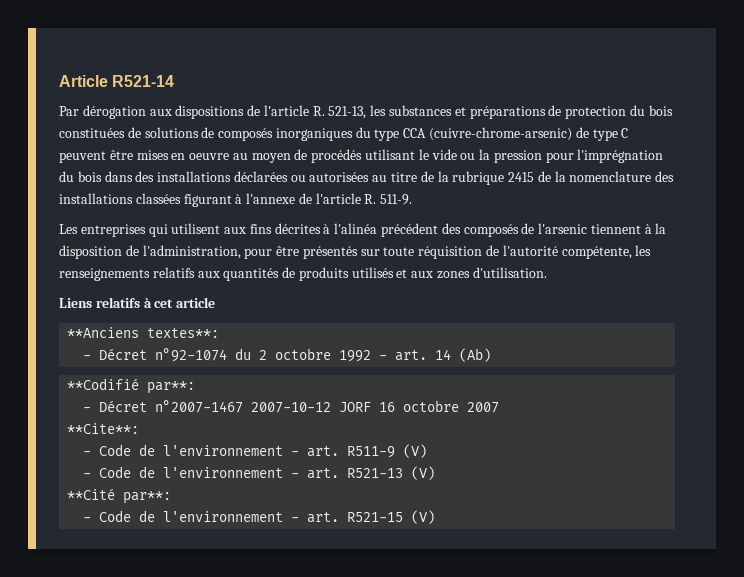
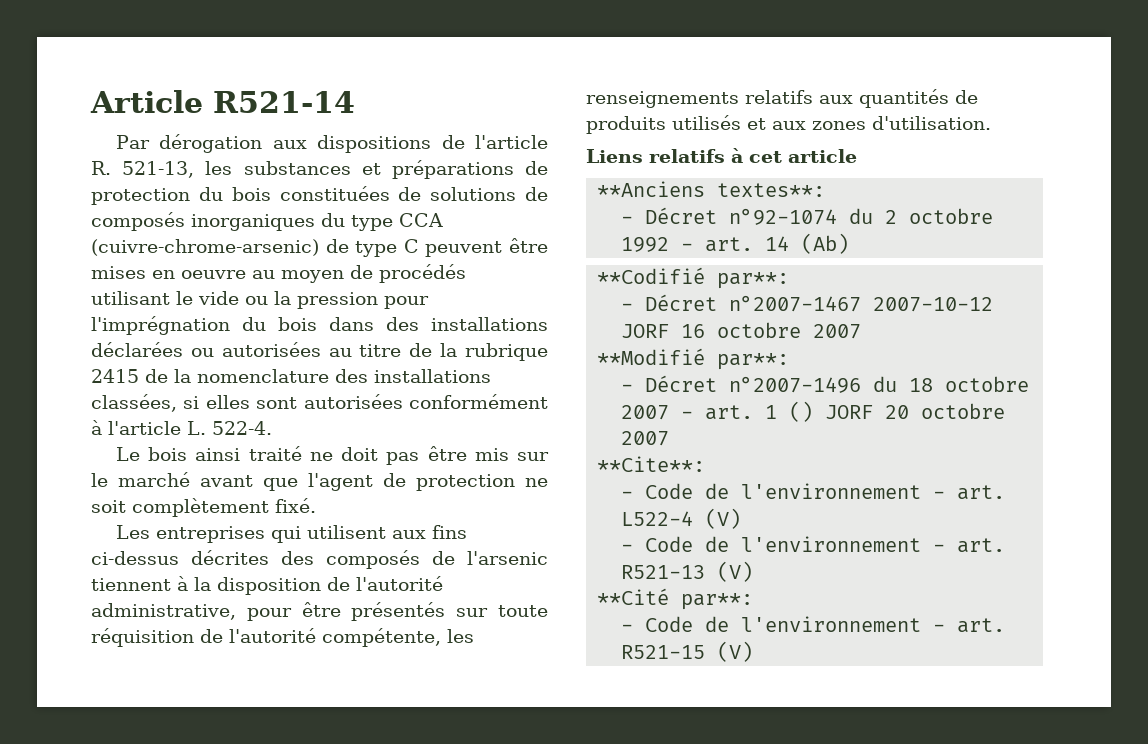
[135,193,413,207] classées figurant à l'annexe de l'article R. 511-9. -> [91,394,548,412] [91,420,272,435] [116,446,549,465] [91,472,548,491] [91,498,316,517] classées, si elles sont autorisées conformément à l'article L. 522-4. // Le bois ainsi traité ne doit pas être mis sur le marché avant que l'agent de protection ne soit complètement fixé.
[274,223,439,237] décrites à l'alinéa précédent -> [91,550,269,565] ci-dessus décrites
[142,245,241,259] l'administration, -> [356,576,443,591] [91,603,236,620] l'autorité administrative,
(500, 407) none -> [597,348,790,370] [621,375,1030,393] [621,401,1006,422] [621,431,670,446] // **Modifié par**: // - Décret n°2007-1496 du 18 octobre 2007 - art. 1 () JORF 20 octobre 2007
[347,446,396,458] R511-9 -> [621,511,694,526] L522-4

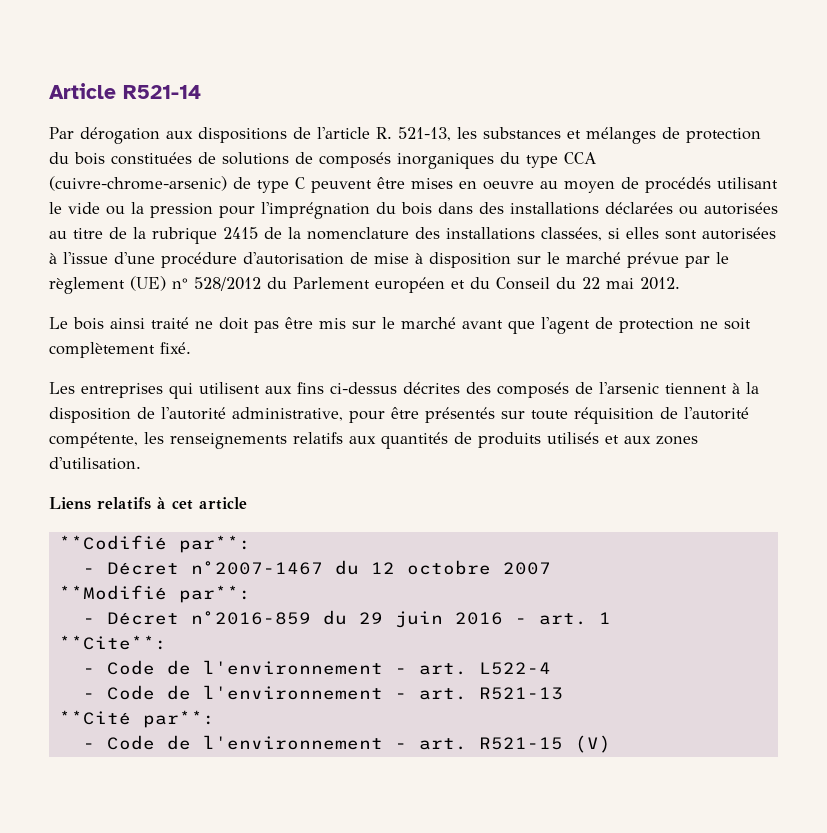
[391,160,514,179] préparations -> [586,127,656,144] mélanges
[409,394,548,409] [91,420,272,435] conformément à l'article L. 522-4. -> [49,252,729,268] [49,276,680,294] à l'issue d'une procédure d'autorisation de mise à disposition sur le marché prévue par le règlement (UE) n° 528/2012 du Parlement européen et du Conseil du 22 mai 2012.
[597,181,826,197] [621,207,994,225] [621,233,850,254] // **Anciens textes**: // - Décret n°92-1074 du 2 octobre 1992 - art. 14 (Ab) -> (247, 503) none
[873,297,994,312] [621,324,706,338] 2007-10-12 JORF 16 -> [334,560,395,575] du 12
[729,376,1030,393] [621,401,1006,422] [621,431,670,446] n°2007-1496 du 18 octobre 2007 - art. 1 () JORF 20 octobre 2007 -> [190,610,611,628] n°2016-859 du 29 juin 2016 - art. 1
[705,508,742,529] (V) -> (551, 668) none
[717,561,754,582] (V) -> (563, 693) none

